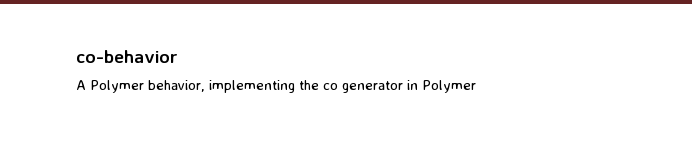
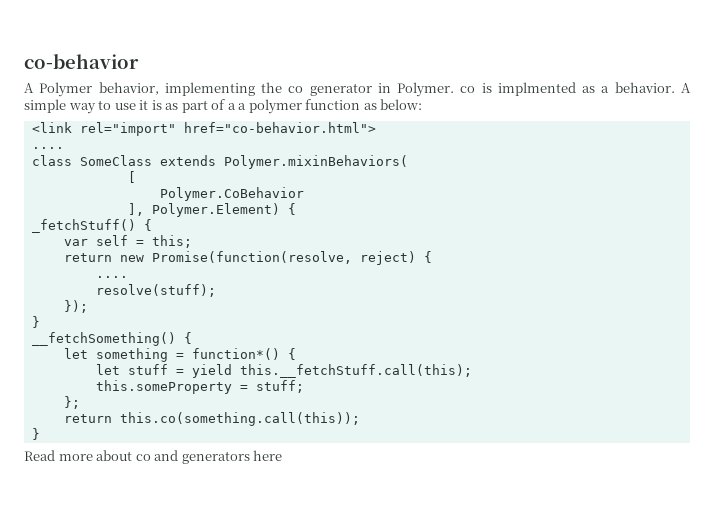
[422,80,476,93] Polymer -> [397,82,691,97] [24,99,423,114] [31,122,376,136] [31,147,64,149] [31,155,408,169] [127,171,136,183] [159,187,304,201] [127,203,296,217] [31,219,152,233] [63,235,192,248] [63,251,432,265] [95,276,128,278] [95,284,216,297] [63,300,88,313] [31,316,40,328] [31,332,192,346] [63,348,296,362] [95,364,472,378] [95,380,304,394] [63,396,80,409] [63,412,360,426] [31,428,40,440] [24,450,283,464] Polymer. co is implmented as a behavior. A simple way to use it is as part of a a polymer function as below: // <link rel="import" href="co-behavior.html"> // .... // class SomeClass extends Polymer.mixinBehaviors( // [ // Polymer.CoBehavior // ], Polymer.Element) { // _fetchStuff() { // var self = this; // return new Promise(function(resolve, reject) { // .... // resolve(stuff); // }); // } // __fetchSomething() { // let something = function*() { // let stuff = yield this.__fetchStuff.call(this); // this.someProperty = stuff; // }; // return this.co(something.call(this)); // } // Read more about co and generators here

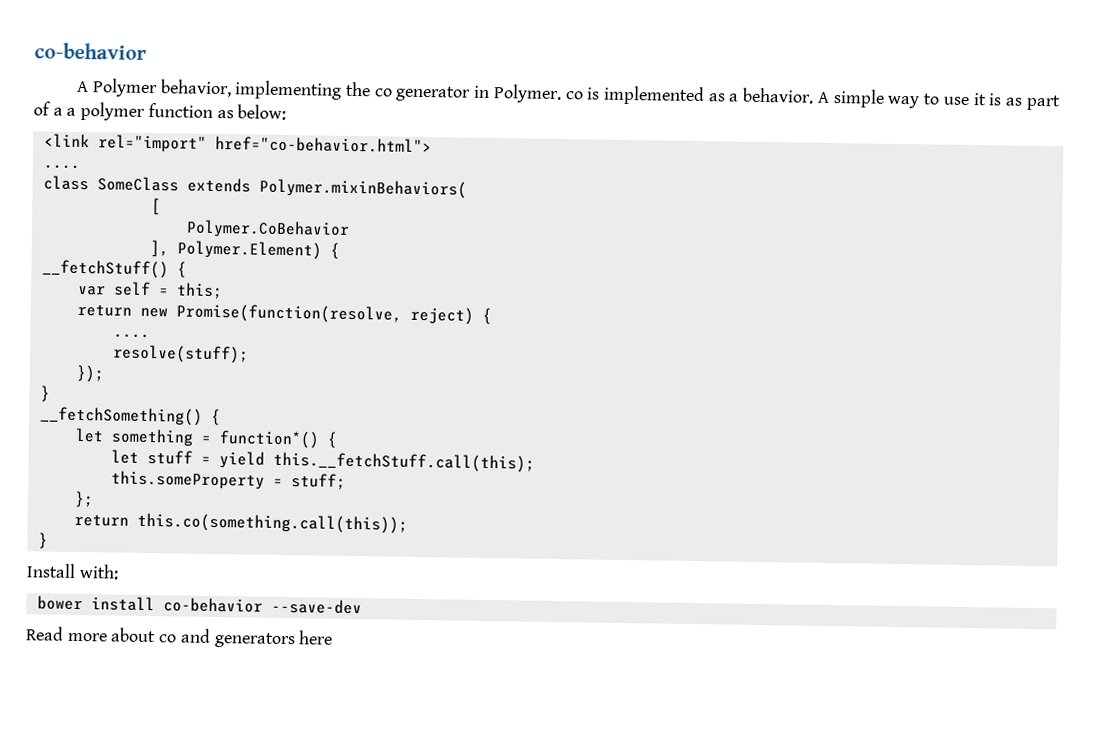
[497,82,576,96] implmented -> [603,85,706,106] implemented
[31,219,136,233] _fetchStuff() -> [41,259,169,279] __fetchStuff()
(40, 434) none -> [26,563,119,580] [36,595,362,615] // Install with: // bower install co-behavior --save-dev

